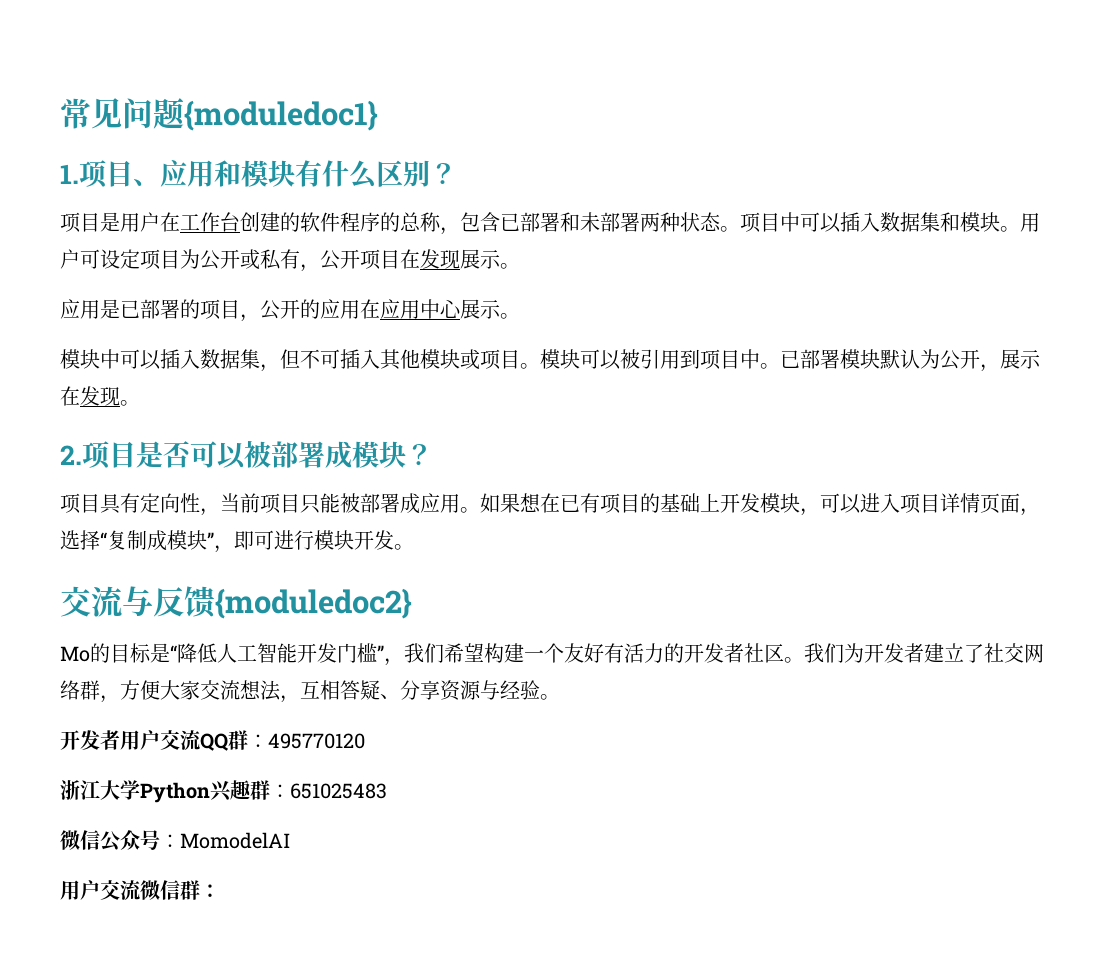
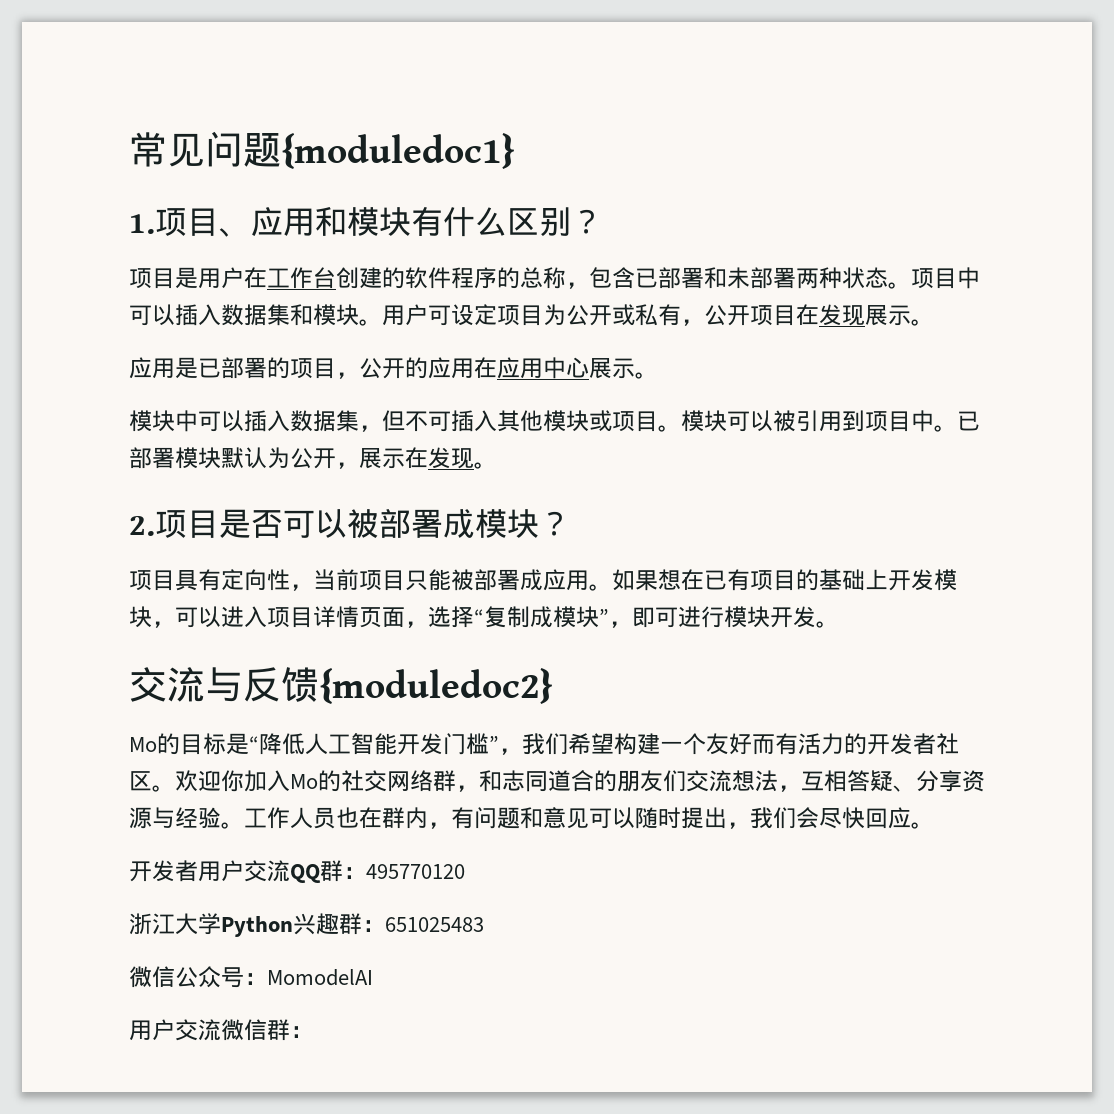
(604, 653) none -> [752,734,775,755] 而
[804,643,1044,663] [60,680,200,703] 我们为开发者建立了社交网络群，方便大家 -> [175,770,686,792] 欢迎你加入Mo的社交网络群，和志同道合的朋友们
(560, 697) none -> [244,807,934,829] 工作人员也在群内，有问题和意见可以随时提出，我们会尽快回应。

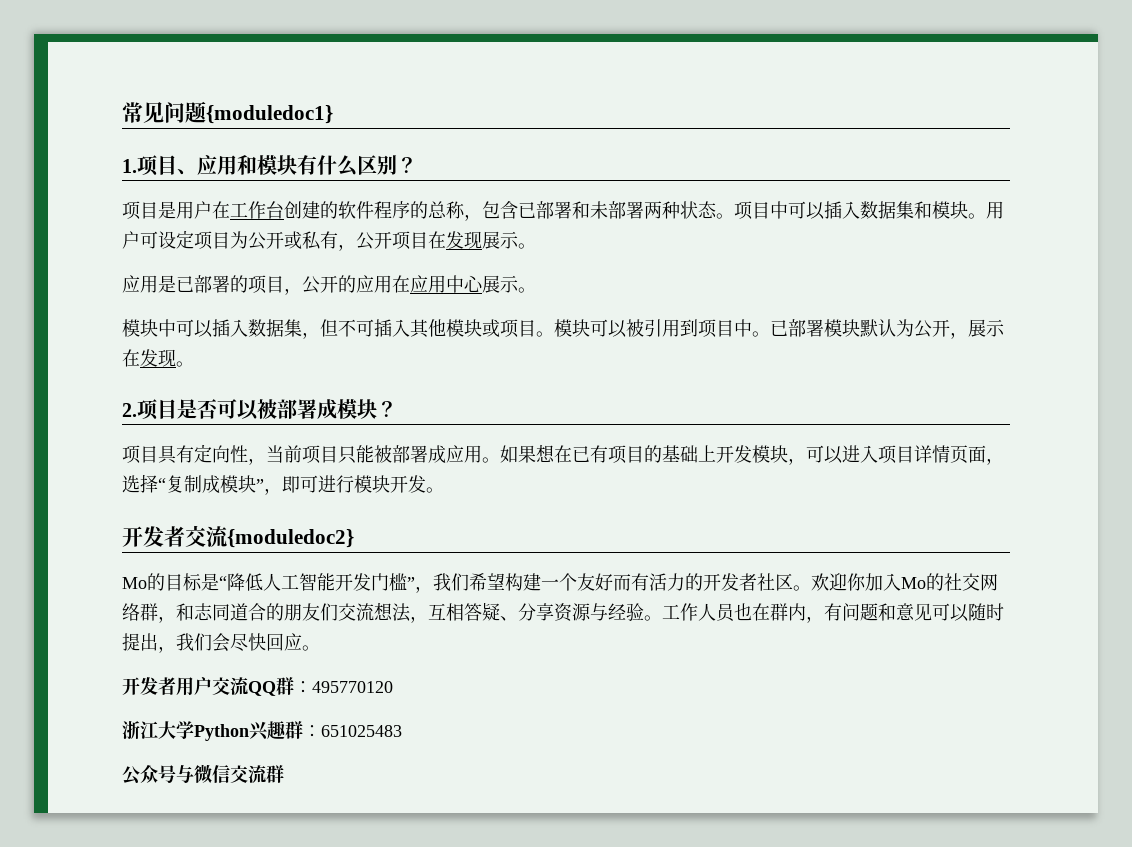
[129,667,319,702] 交流与反馈 -> [122,525,228,547] 开发者交流
[129,966,373,988] [129,1019,313,1041] 微信公众号：MomodelAI // 用户交流微信群： -> [122,764,284,785] 公众号与微信交流群

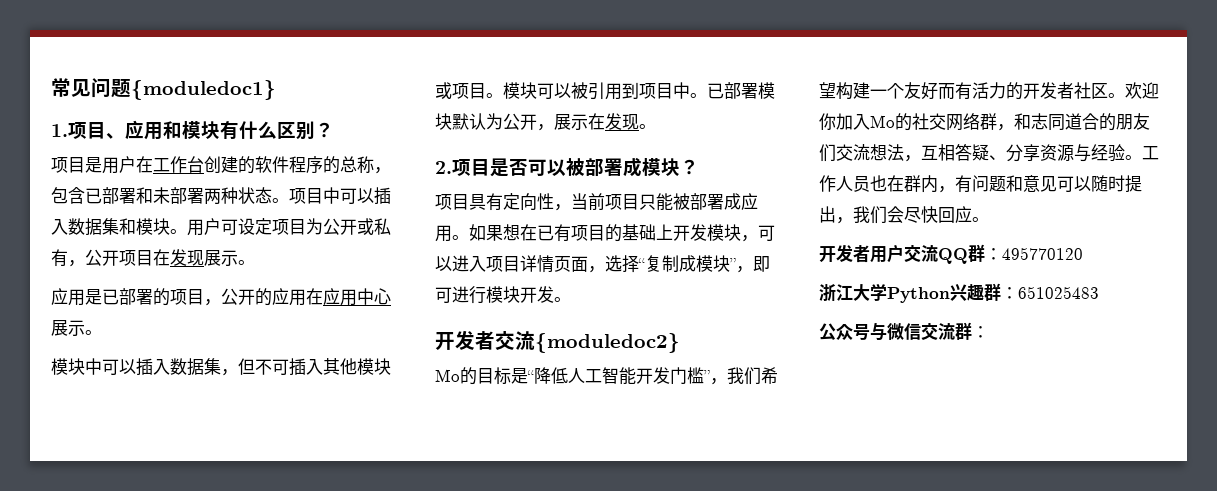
(284, 774) none -> [972,326,989,338] ：

